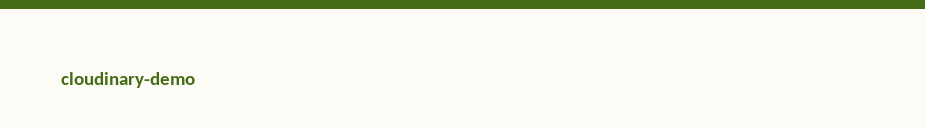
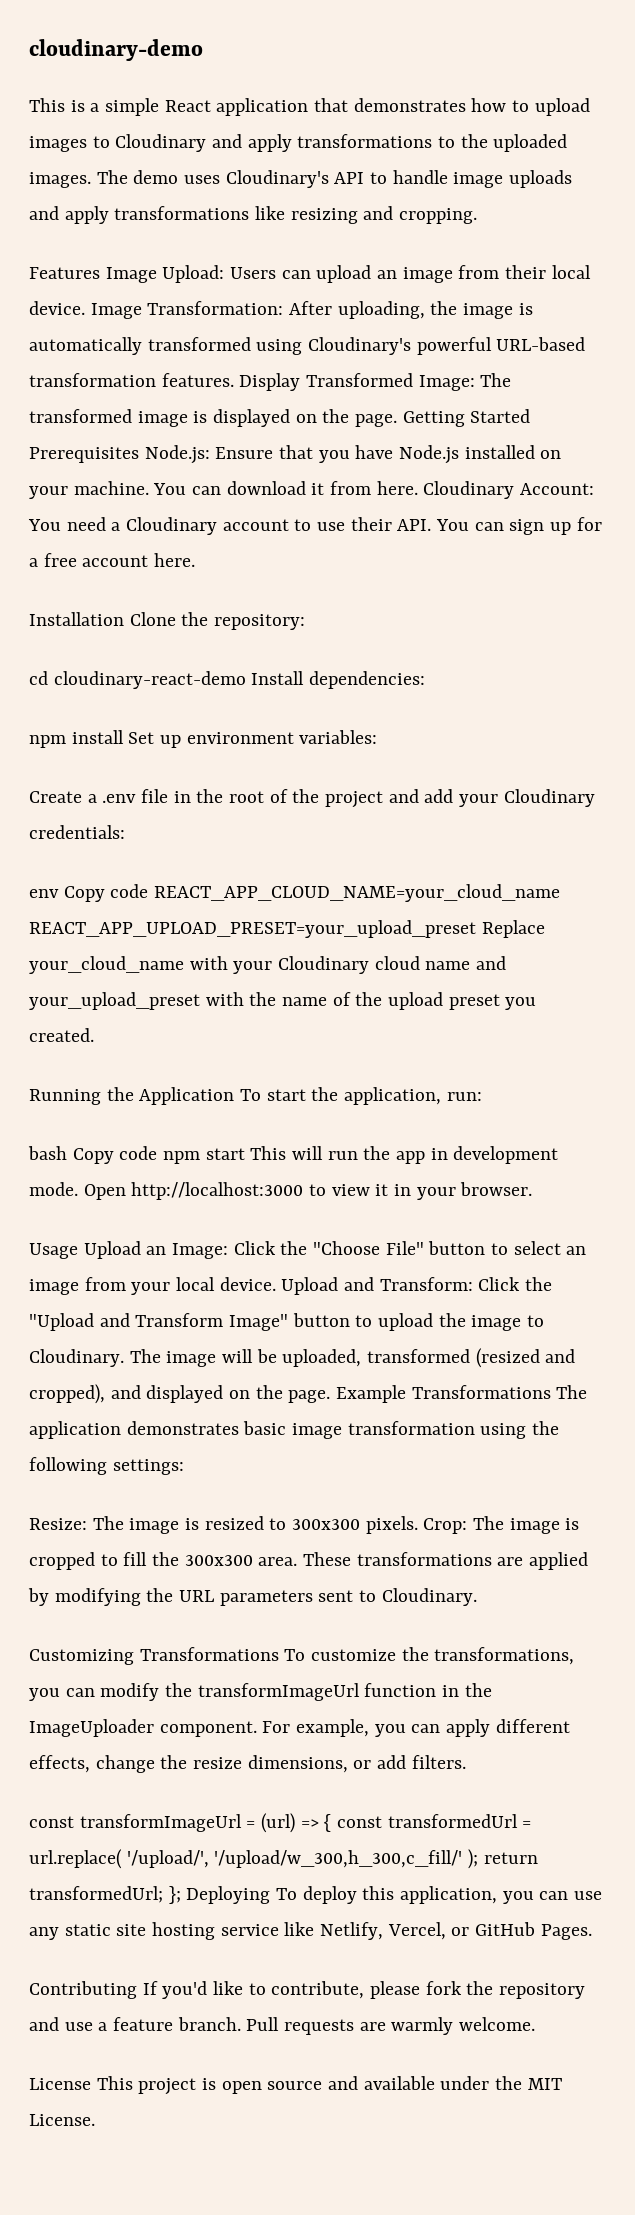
(195, 80) none -> [29,98,590,116] [29,134,568,152] [29,170,573,188] [29,206,478,224] [29,265,591,283] [29,301,533,319] [29,337,586,355] [29,373,512,391] [29,409,531,427] [29,445,562,464] [29,481,595,499] [28,517,602,535] [29,553,196,567] [29,612,306,630] [29,671,426,689] [29,730,378,748] [29,789,595,808] [29,825,125,839] [29,884,561,902] [29,920,545,938] [29,956,507,974] [29,992,537,1010] [29,1028,94,1042] [29,1087,482,1105] [28,1146,559,1164] [29,1182,533,1200] [29,1241,587,1259] [29,1277,553,1295] [29,1313,545,1331] [29,1348,576,1368] [29,1384,588,1404] [29,1421,560,1439] [29,1457,184,1475] [29,1516,580,1534] [29,1552,589,1570] [28,1588,477,1606] [29,1647,575,1665] [29,1683,492,1701] [29,1719,570,1737] [29,1755,466,1773] [29,1813,532,1833] [29,1849,538,1869] [29,1886,603,1904] [29,1922,592,1940] [29,1981,586,1999] [29,2017,536,2035] [29,2076,562,2095] [29,2114,95,2126] // This is a simple React application that demonstrates how to upload images to Cloudinary and apply transformations to the uploaded images. The demo uses Cloudinary's API to handle image uploads and apply transformations like resizing and cropping. // Features Image Upload: Users can upload an image from their local device. Image Transformation: After uploading, the image is automatically transformed using Cloudinary's powerful URL-based transformation features. Display Transformed Image: The transformed image is displayed on the page. Getting Started Prerequisites Node.js: Ensure that you have Node.js installed on your machine. You can download it from here. Cloudinary Account: You need a Cloudinary account to use their API. You can sign up for a free account here. // Installation Clone the repository: // cd cloudinary-react-demo Install dependencies: // npm install Set up environment variables: // Create a .env file in the root of the project and add your Cloudinary credentials: // env Copy code REACT_APP_CLOUD_NAME=your_cloud_name REACT_APP_UPLOAD_PRESET=your_upload_preset Replace your_cloud_name with your Cloudinary cloud name and your_upload_preset with the name of the upload preset you created. // Running the Application To start the application, run: // bash Copy code npm start This will run the app in development mode. Open http://localhost:3000 to view it in your browser. // Usage Upload an Image: Click the "Choose File" button to select an image from your local device. Upload and Transform: Click the "Upload and Transform Image" button to upload the image to Cloudinary. The image will be uploaded, transformed (resized and cropped), and displayed on the page. Example Transformations The application demonstrates basic image transformation using the following settings: // Resize: The image is resized to 300x300 pixels. Crop: The image is cropped to fill the 300x300 area. These transformations are applied by modifying the URL parameters sent to Cloudinary. // Customizing Transformations To customize the transformations, you can modify the transformImageUrl function in the ImageUploader component. For example, you can apply different effects, change the resize dimensions, or add filters. // const transformImageUrl = (url) => { const transformedUrl = url.replace( '/upload/', '/upload/w_300,h_300,c_fill/' ); return transformedUrl; }; Deploying To deploy this application, you can use any static site hosting service like Netlify, Vercel, or GitHub Pages. // Contributing If you'd like to contribute, please fork the repository and use a feature branch. Pull requests are warmly welcome. // License This project is open source and available under the MIT License.

